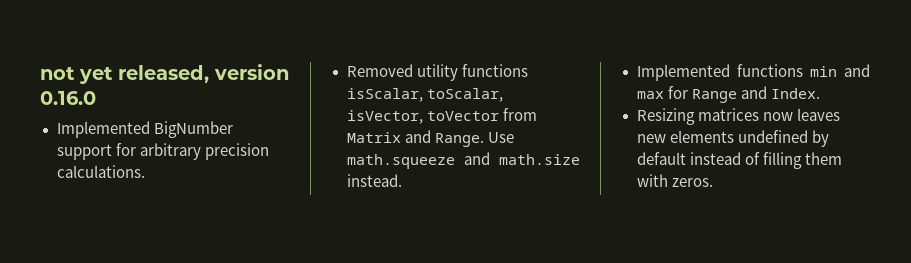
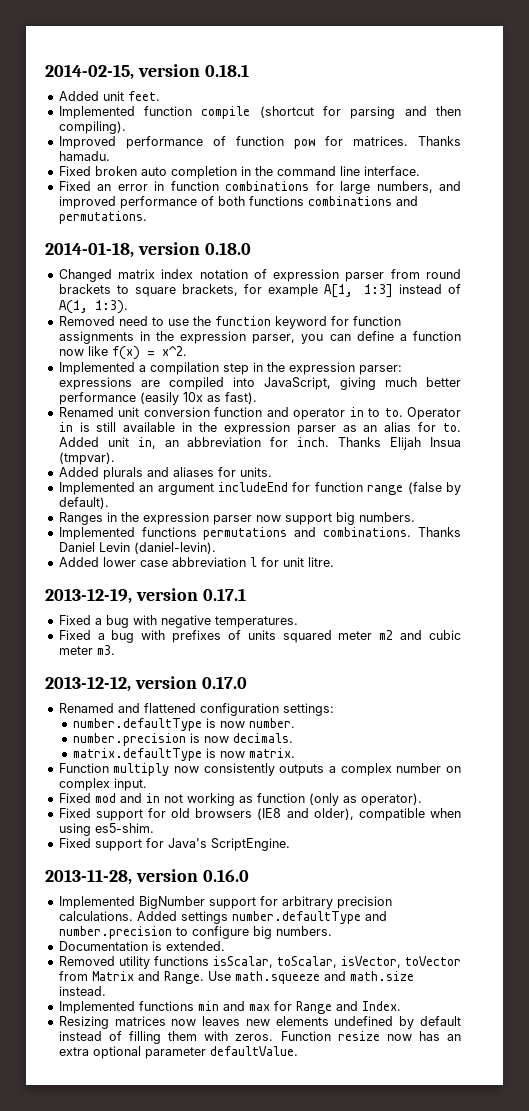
[40,65,209,84] not yet released, -> [45,64,249,80] [58,91,160,101] [58,106,461,119] [58,121,126,134] [58,136,461,149] [58,151,110,161] [58,166,420,179] [58,181,462,194] [58,196,418,209] [58,211,147,224] [45,242,251,258] [58,269,461,282] [58,284,461,298] [58,300,128,314] [58,316,401,329] [58,331,462,344] [58,346,187,360] [58,362,402,375] [58,377,461,390] [58,392,257,405] [58,407,462,420] [58,422,462,435] [58,437,462,450] [58,452,115,465] [58,467,272,480] [58,482,461,495] [58,497,109,509] [58,512,415,525] [58,527,461,540] [58,542,216,554] [58,557,334,567] [45,588,246,604] [58,615,298,628] [58,630,461,643] [58,645,115,655] [45,676,247,692] [58,703,334,716] [73,718,296,731] [73,733,294,746] [73,748,296,761] [58,763,461,776] [58,778,147,791] [58,793,422,806] [58,808,462,821] [58,823,154,836] [58,838,290,851] [45,869,132,885] 2014-02-15, version 0.18.1 // Added unit feet. // Implemented function compile (shortcut for parsing and then compiling). // Improved performance of function pow for matrices. Thanks hamadu. // Fixed broken auto completion in the command line interface. // Fixed an error in function combinations for large numbers, and improved performance of both functions combinations and permutations. // 2014-01-18, version 0.18.0 // Changed matrix index notation of expression parser from round brackets to square brackets, for example A[1, 1:3] instead of A(1, 1:3). // Removed need to use the function keyword for function assignments in the expression parser, you can define a function now like f(x) = x^2. // Implemented a compilation step in the expression parser: expressions are compiled into JavaScript, giving much better performance (easily 10x as fast). // Renamed unit conversion function and operator in to to. Operator in is still available in the expression parser as an alias for to. Added unit in, an abbreviation for inch. Thanks Elijah Insua (tmpvar). // Added plurals and aliases for units. // Implemented an argument includeEnd for function range (false by default). // Ranges in the expression parser now support big numbers. // Implemented functions permutations and combinations. Thanks Daniel Levin (daniel-levin). // Added lower case abbreviation l for unit litre. // 2013-12-19, version 0.17.1 // Fixed a bug with negative temperatures. // Fixed a bug with prefixes of units squared meter m2 and cubic meter m3. // 2013-12-12, version 0.17.0 // Renamed and flattened configuration settings: // number.defaultType is now number. // number.precision is now decimals. // matrix.defaultType is now matrix. // Function multiply now consistently outputs a complex number on complex input. // Fixed mod and in not working as function (only as operator). // Fixed support for old browsers (IE8 and older), compatible when using es5-shim. // Fixed support for Java's ScriptEngine. // 2013-11-28,
(145, 171) none -> [136,911,387,924] [58,926,332,939] [58,941,225,951] Added settings number.defaultType and number.precision to configure big numbers. // Documentation is extended.
(713, 182) none -> [280,1031,461,1041] [58,1046,298,1059] Function resize now has an extra optional parameter defaultValue.

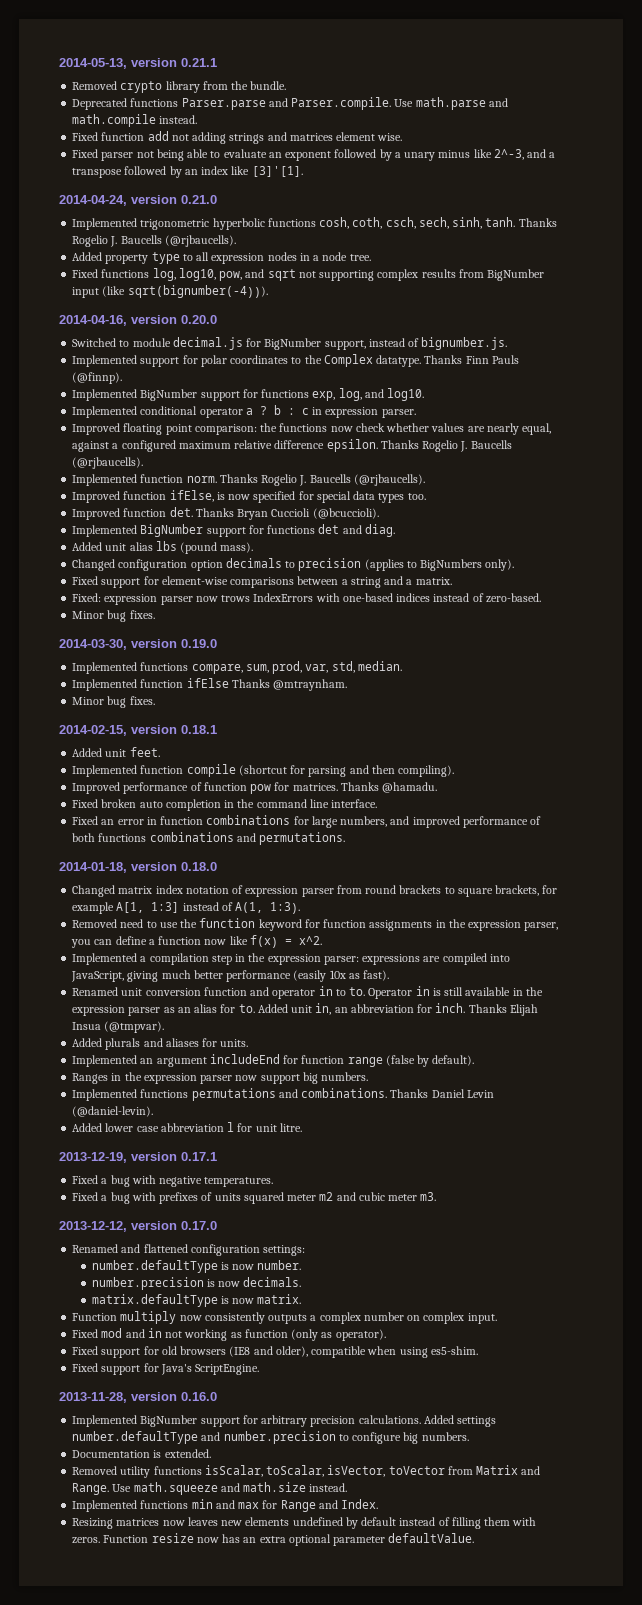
(45, 72) none -> [59,58,217,69] [72,81,287,93] [72,97,508,110] [72,114,198,127] [72,131,403,144] [72,149,556,161] [72,166,303,178] [59,195,217,206] [72,217,557,230] [72,235,236,247] [72,252,371,264] [72,268,545,281] [72,285,268,298] [59,315,217,326] [72,337,508,350] [72,354,519,367] [72,372,123,384] [72,388,425,401] [72,405,416,418] [72,423,552,435] [72,439,512,452] [72,457,144,469] [72,474,425,486] [72,490,426,503] [72,507,379,520] [72,524,395,537] [72,541,254,554] [72,558,515,571] [72,576,452,588] [72,593,541,605] [72,610,155,622] [59,639,217,650] [72,661,402,674] [72,678,348,691] [72,696,155,708] 2014-05-13, version 0.21.1 // Removed crypto library from the bundle. // Deprecated functions Parser.parse and Parser.compile. Use math.parse and math.compile instead. // Fixed function add not adding strings and matrices element wise. // Fixed parser not being able to evaluate an exponent followed by a unary minus like 2^-3, and a transpose followed by an index like [3]'[1]. // 2014-04-24, version 0.21.0 // Implemented trigonometric hyperbolic functions cosh, coth, csch, sech, sinh, tanh. Thanks Rogelio J. Baucells (@rjbaucells). // Added property type to all expression nodes in a node tree. // Fixed functions log, log10, pow, and sqrt not supporting complex results from BigNumber input (like sqrt(bignumber(-4))). // 2014-04-16, version 0.20.0 // Switched to module decimal.js for BigNumber support, instead of bignumber.js. // Implemented support for polar coordinates to the Complex datatype. Thanks Finn Pauls (@finnp). // Implemented BigNumber support for functions exp, log, and log10. // Implemented conditional operator a ? b : c in expression parser. // Improved floating point comparison: the functions now check whether values are nearly equal, against a configured maximum relative difference epsilon. Thanks Rogelio J. Baucells (@rjbaucells). // Implemented function norm. Thanks Rogelio J. Baucells (@rjbaucells). // Improved function ifElse, is now specified for special data types too. // Improved function det. Thanks Bryan Cuccioli (@bcuccioli). // Implemented BigNumber support for functions det and diag. // Added unit alias lbs (pound mass). // Changed configuration option decimals to precision (applies to BigNumbers only). // Fixed support for element-wise comparisons between a string and a matrix. // Fixed: expression parser now trows IndexErrors with one-based indices instead of zero-based. // Minor bug fixes. // 2014-03-30, version 0.19.0 // Implemented functions compare, sum, prod, var, std, median. // Implemented function ifElse Thanks @mtraynham. // Minor bug fixes. //
[58,151,110,161] hamadu. -> [382,782,438,793] @hamadu.
[58,452,115,465] (tmpvar). -> [104,1021,165,1033] (@tmpvar).
[133,542,216,554] (daniel-levin). -> [72,1106,154,1117] (@daniel-levin).

